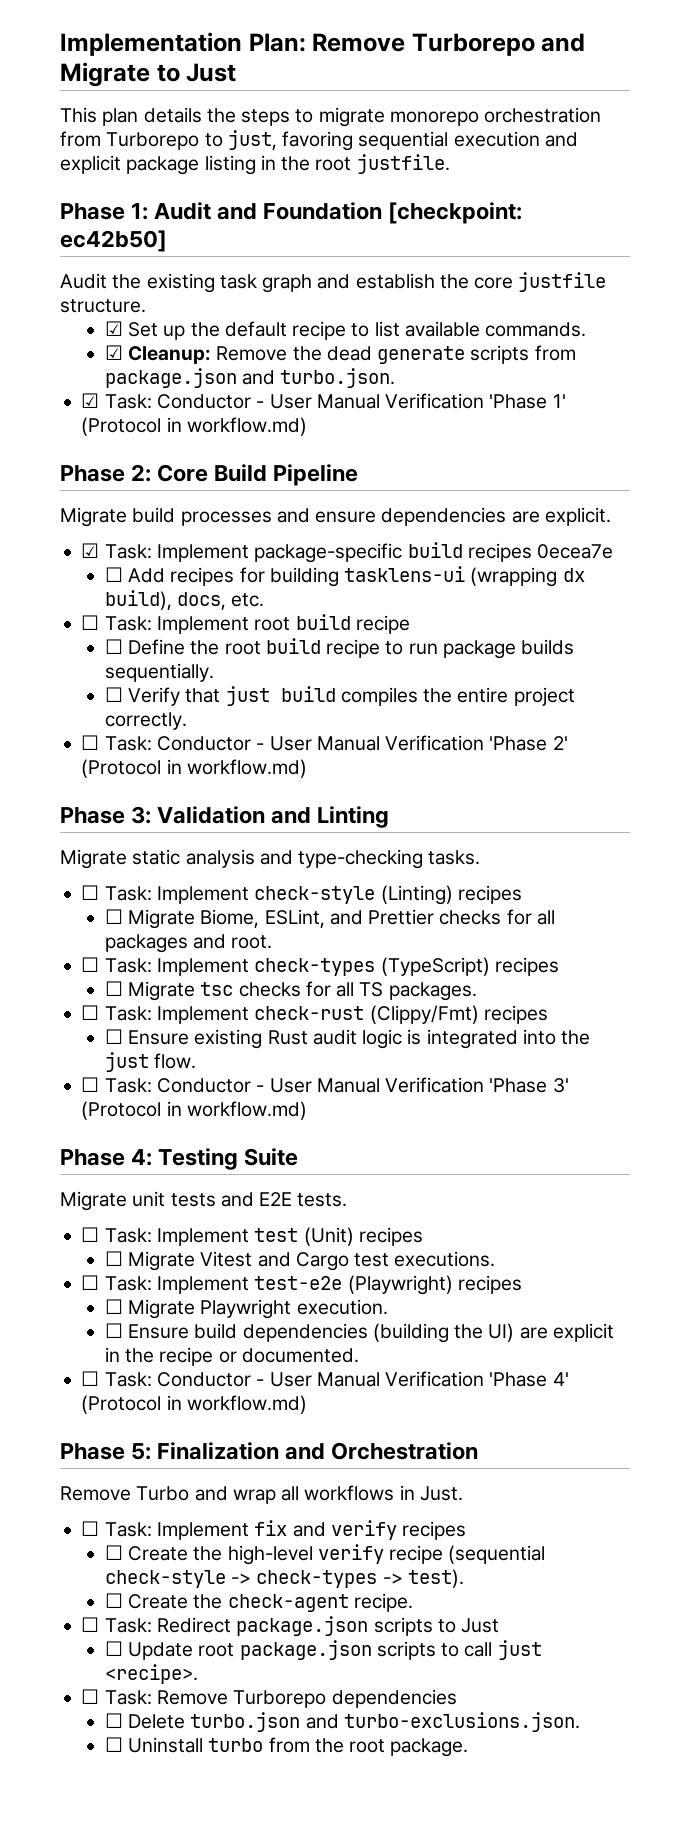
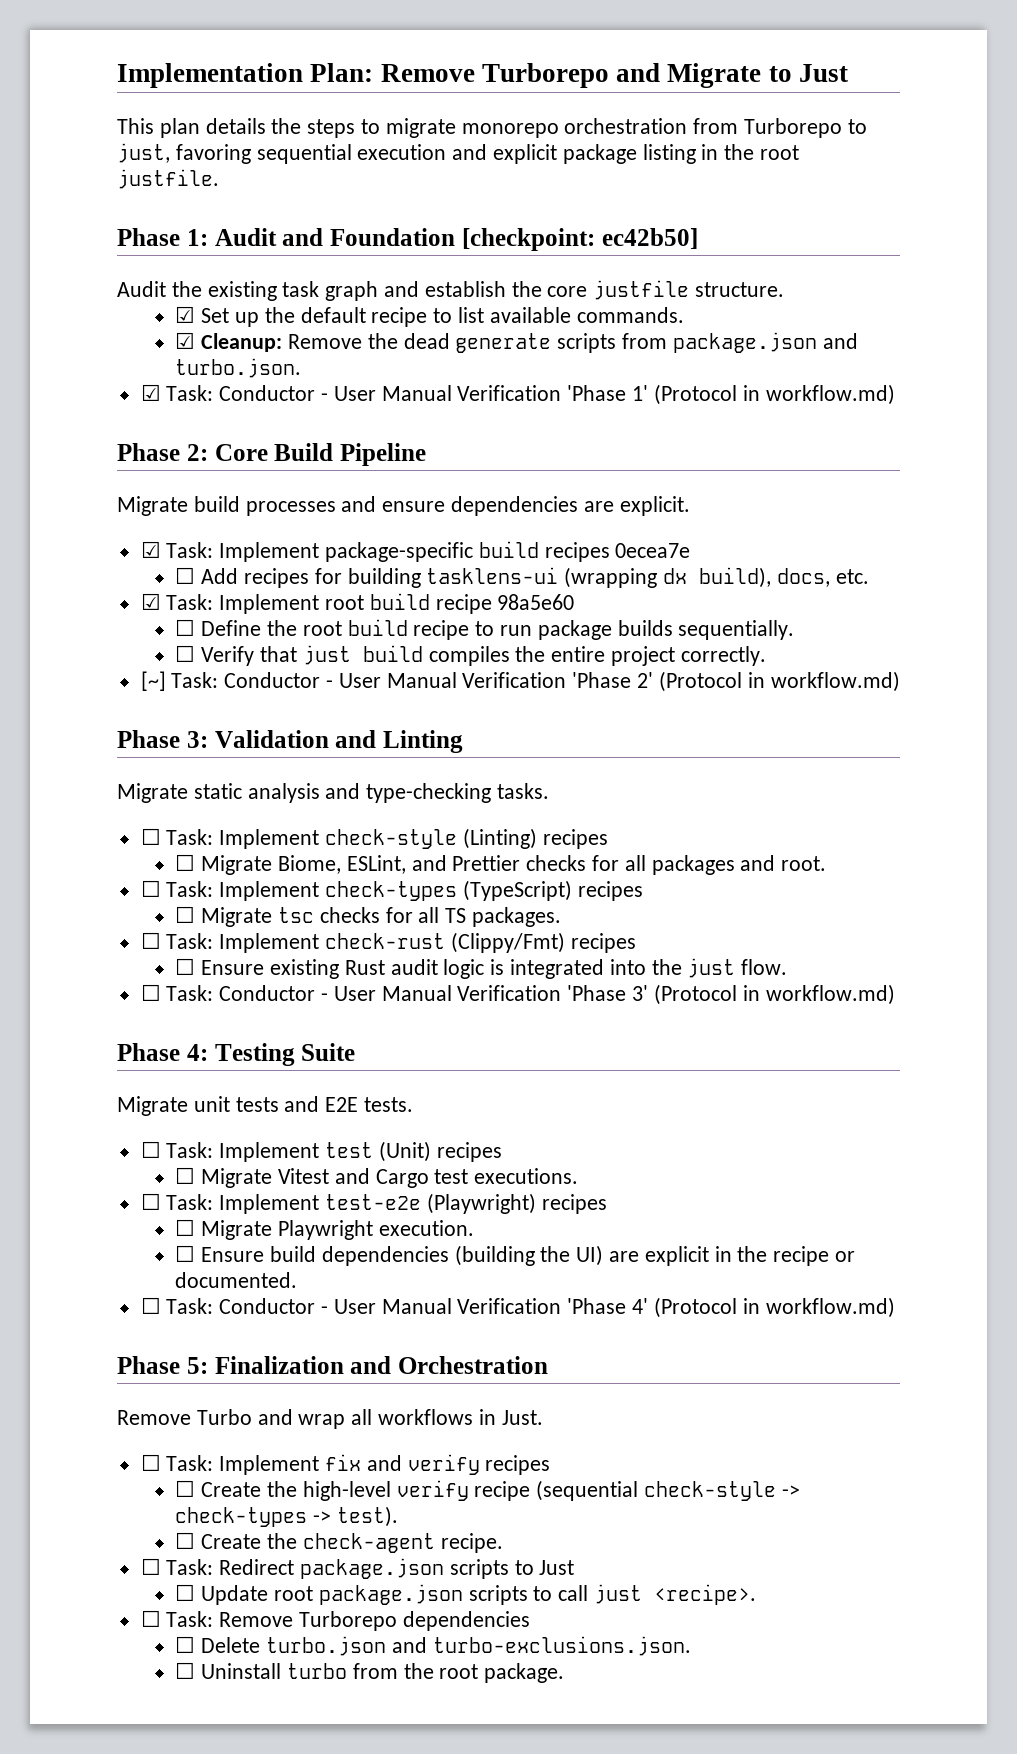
[81,615,100,630] ☐ -> [140,593,161,610] ☑
(410, 624) none -> [497,594,575,610] 98a5e60
[81,735,100,750] ☐ -> [140,671,166,691] [~]

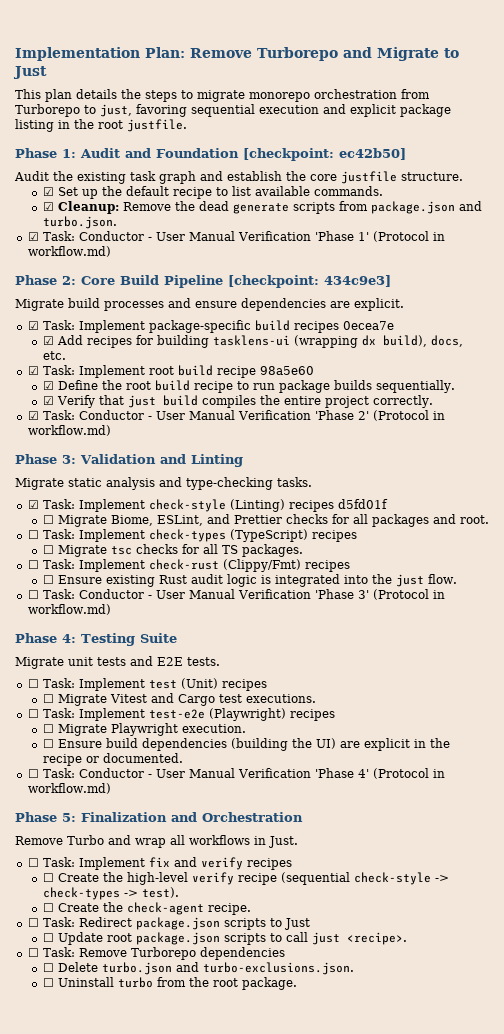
(426, 454) none -> [228,275,391,288] [checkpoint: 434c9e3]
[175,567,196,584] ☐ -> [42,336,54,345] ☑
[175,619,196,636] ☐ -> [42,381,54,390] ☑
[175,645,196,662] ☐ -> [42,396,54,405] ☑
[140,671,166,691] [~] -> [27,411,39,420] ☑
[140,828,161,845] ☐ -> [27,500,39,509] ☑
(608, 839) none -> [337,499,388,509] d5fd01f

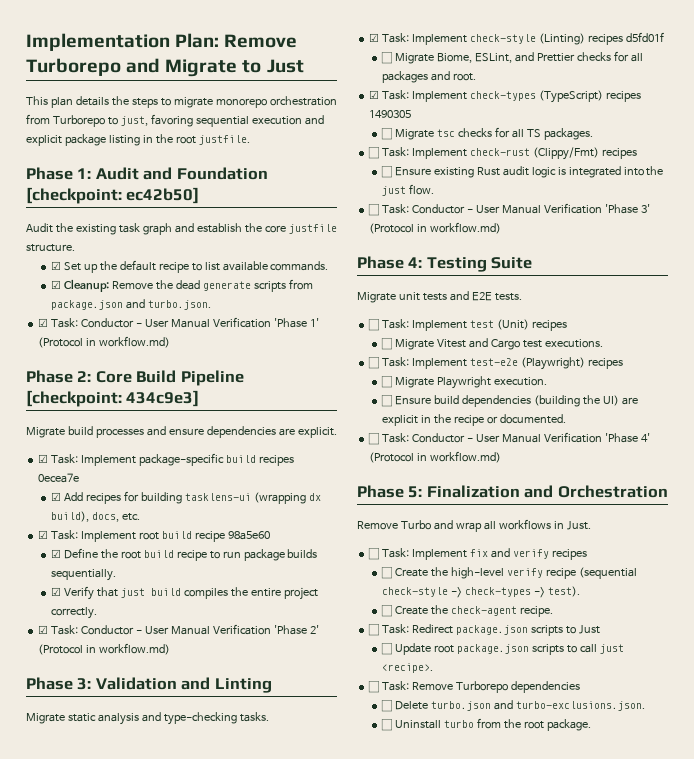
[27,530,39,539] ☐ -> [369,90,380,99] ☑
(357, 536) none -> [369,110,412,118] 1490305

